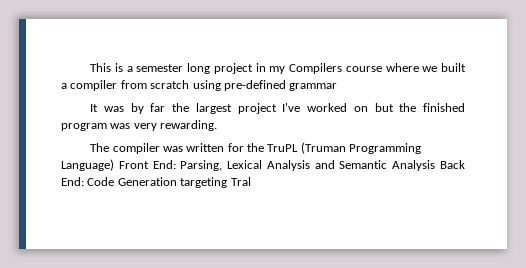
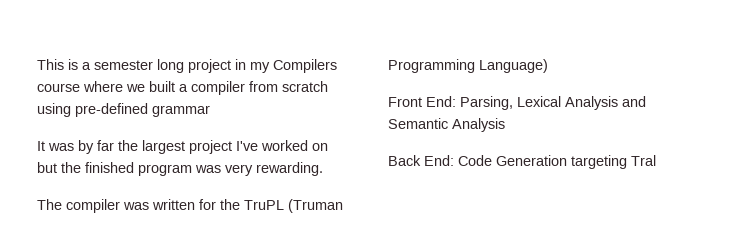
(114, 165) none -> (548, 66) //
(436, 165) none -> (505, 125) //

